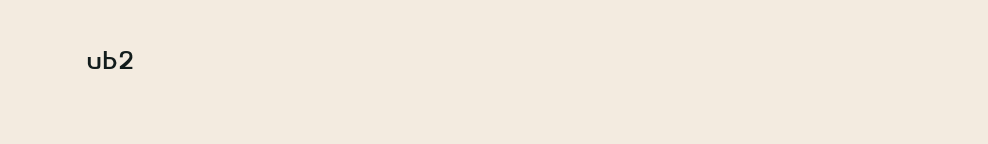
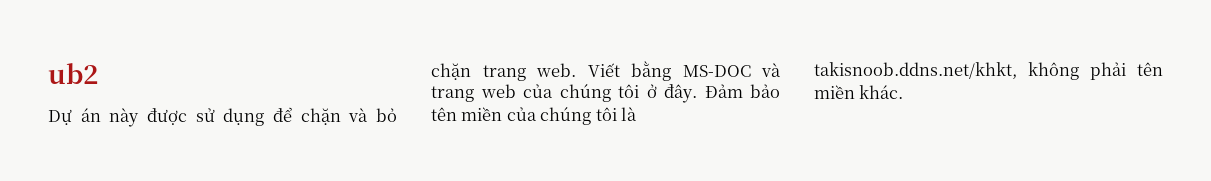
(134, 60) none -> [48,107,397,127] [431,61,781,81] [431,84,780,103] [431,107,638,125] [814,62,1163,80] [814,85,904,99] // Dự án này được sử dụng để chặn và bỏ chặn trang web. Viết bằng MS-DOC và trang web của chúng tôi ở đây. Đảm bảo tên miền của chúng tôi là takisnoob.ddns.net/khkt, không phải tên miền khác.

